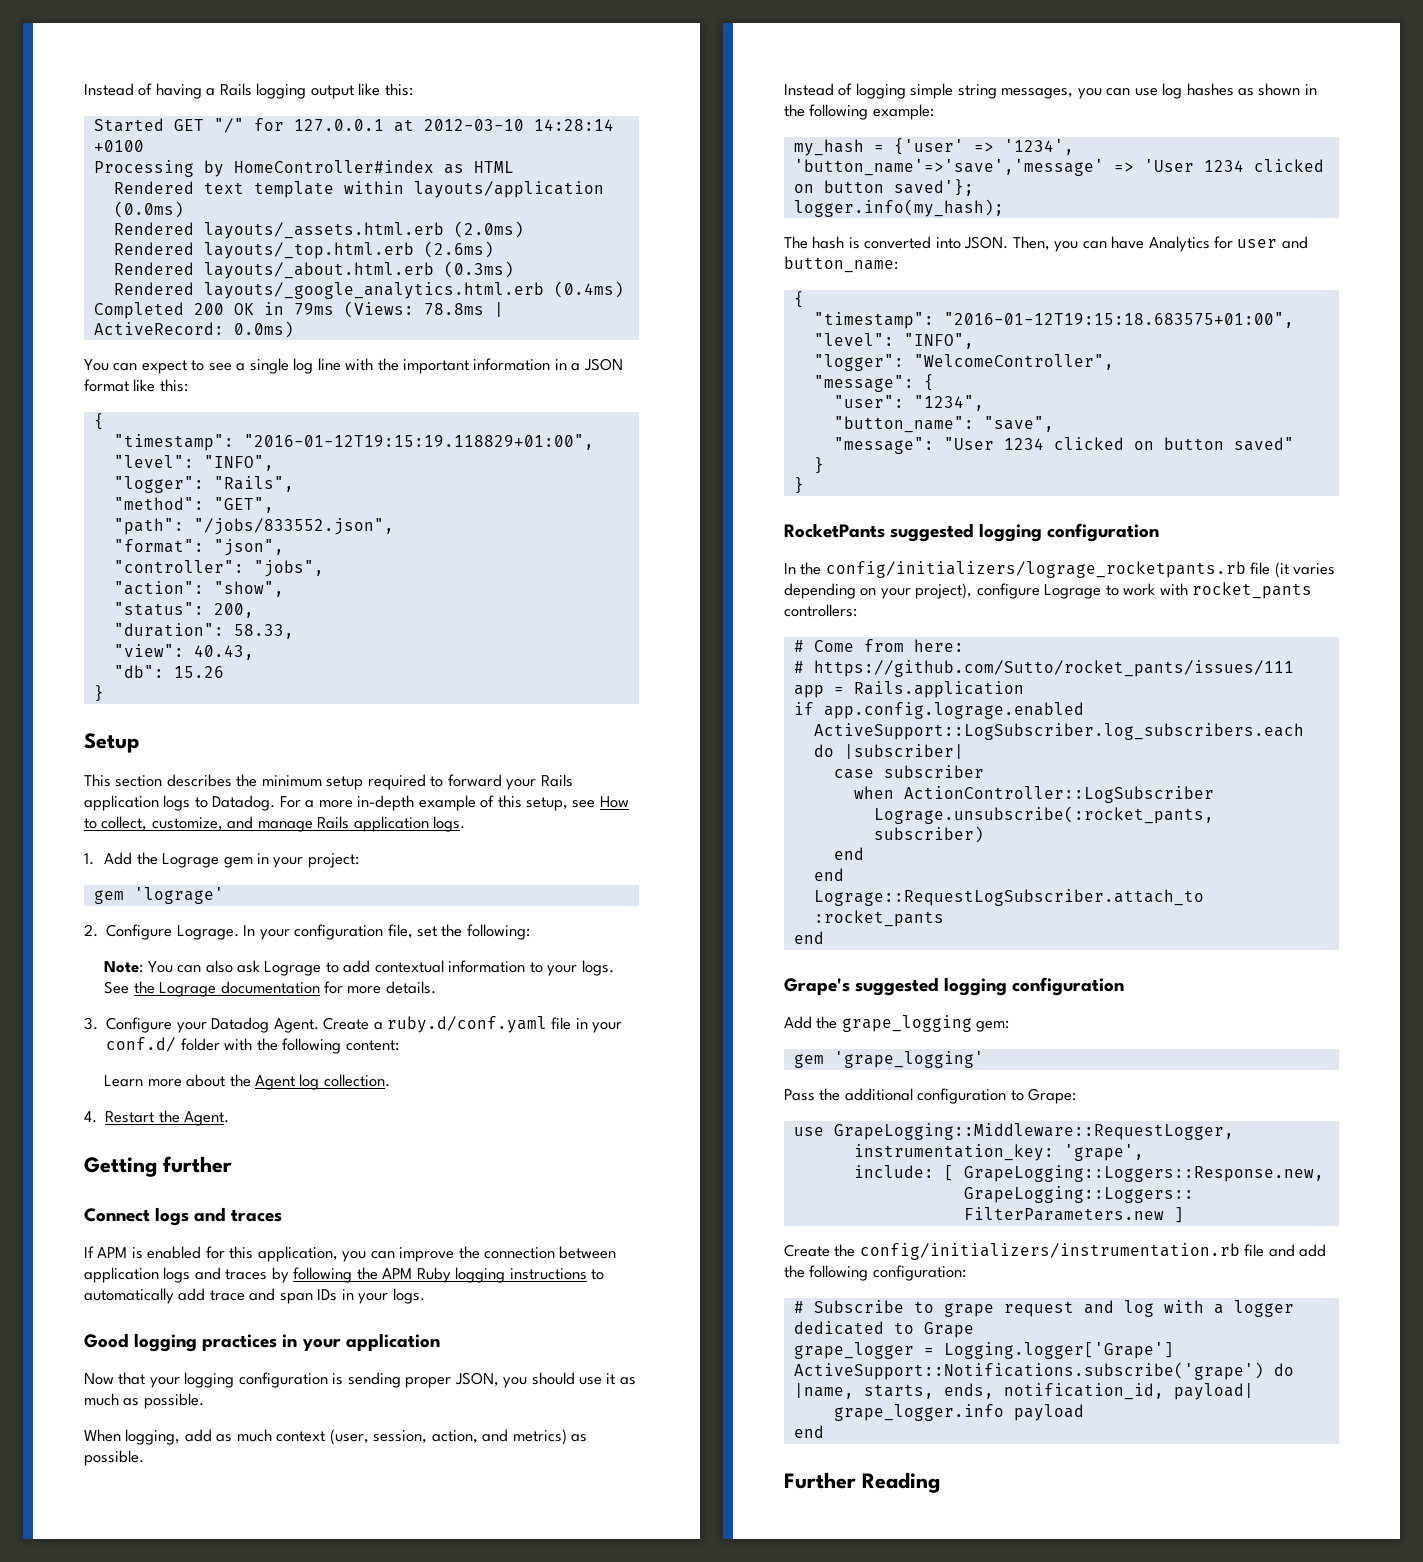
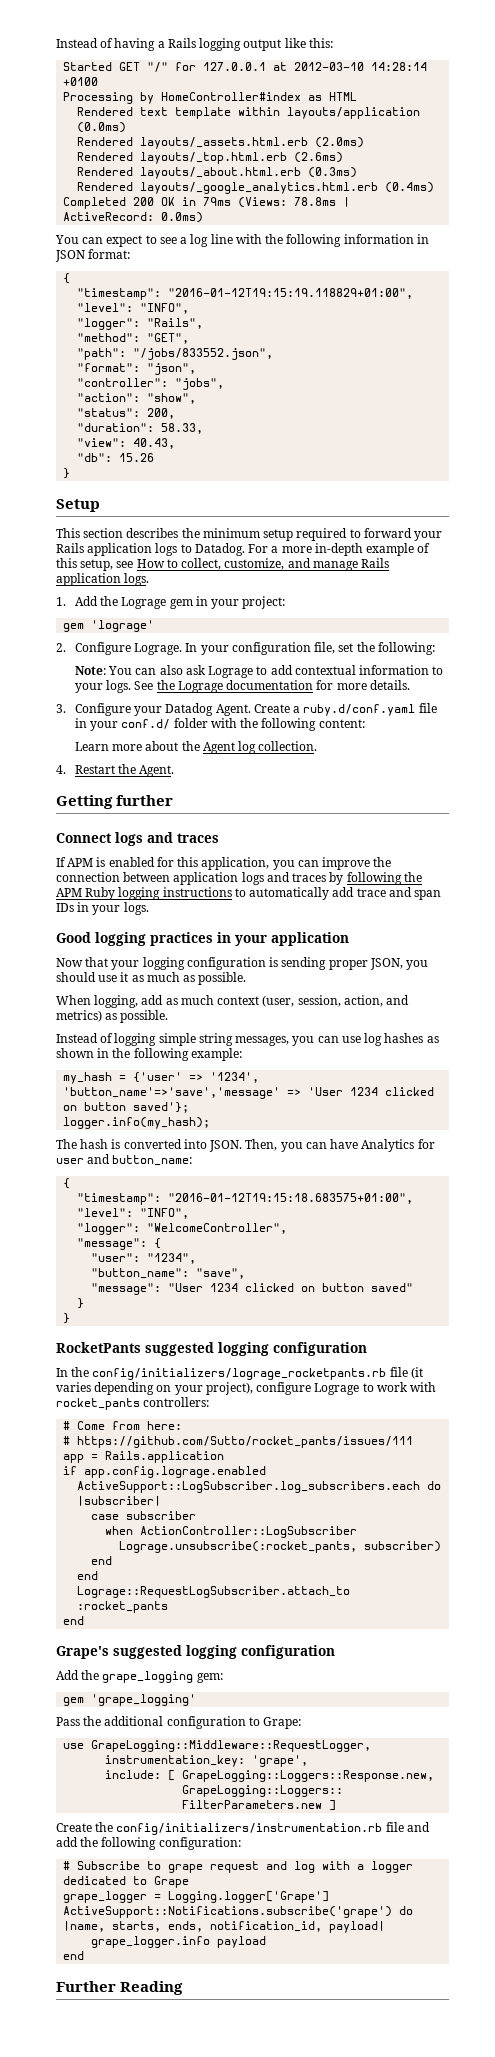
[249,358,289,374] single -> (188, 240) none
[403,359,470,374] important -> [286,234,342,247] following
[571,358,623,371] [84,379,188,392] a JSON format like this: -> [55,249,131,262] JSON format:

